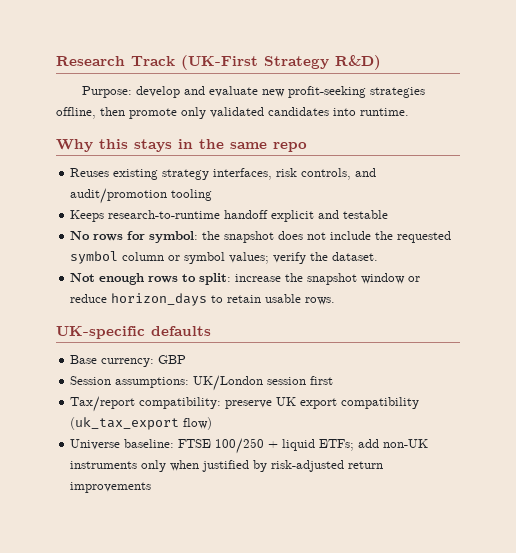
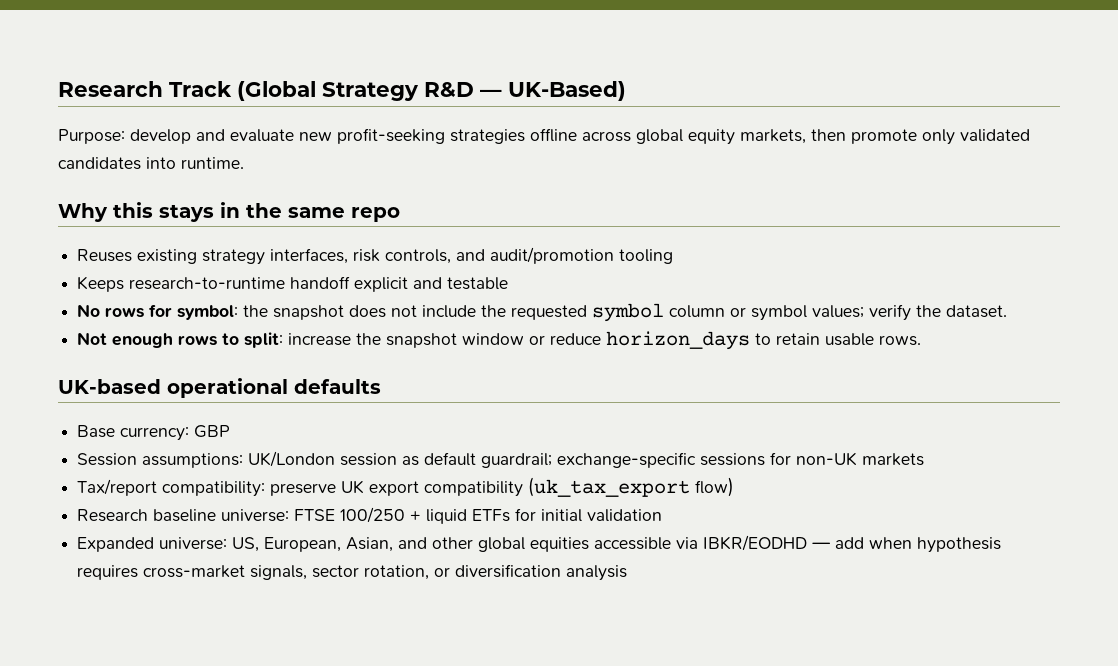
[181,55,381,70] (UK-First Strategy R&D) -> [237,81,626,101] (Global Strategy R&D — UK-Based)
[56,107,96,119] offline, -> [530,128,806,145] offline across global equity markets,
[56,326,145,339] UK-specific -> [58,378,288,398] UK-based operational
[310,376,334,385] first -> [402,452,925,468] as default guardrail; exchange-specific sessions for non-UK markets
[70,439,175,450] Universe baseline: -> [77,509,290,522] Research baseline universe:
[319,439,429,451] [70,460,384,472] [70,482,152,493] ETFs; add non-UK instruments only when justified by risk-adjusted return improvements -> [472,508,663,522] [77,535,1002,553] [77,564,628,581] ETFs for initial validation // Expanded universe: US, European, Asian, and other global equities accessible via IBKR/EODHD — add when hypothesis requires cross-market signals, sector rotation, or diversification analysis

